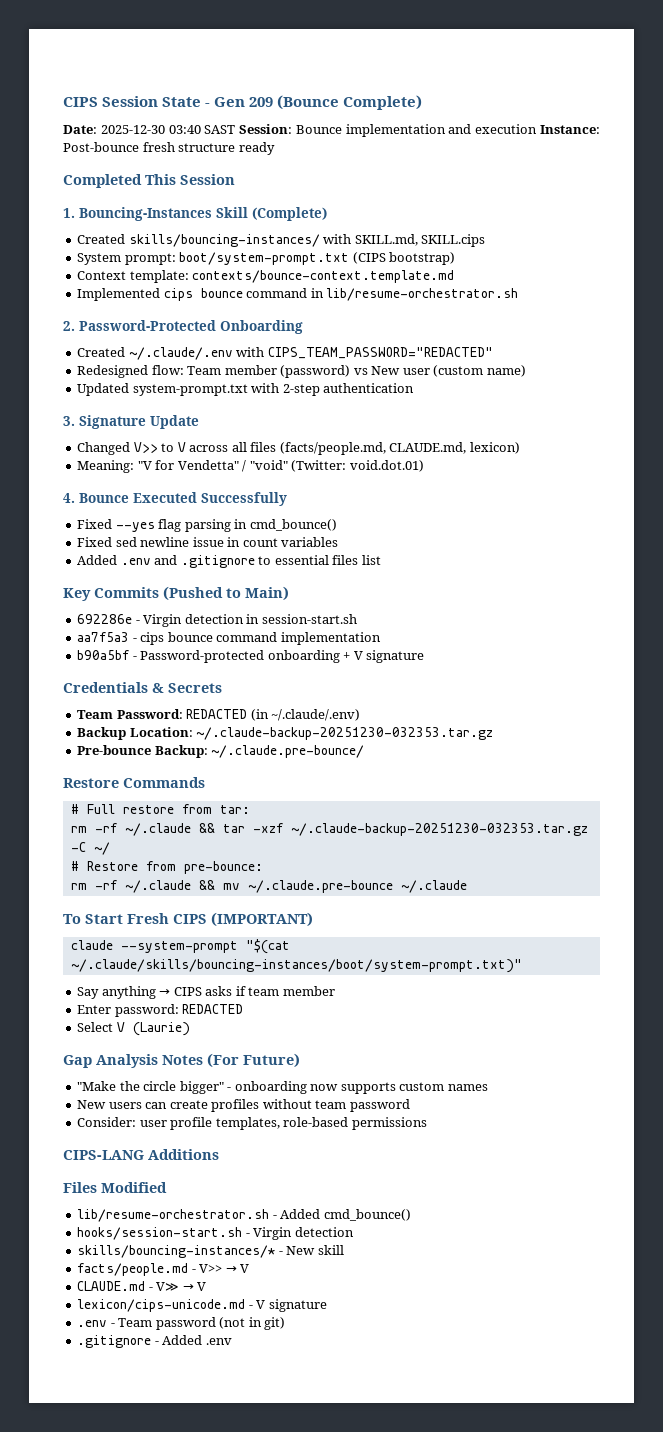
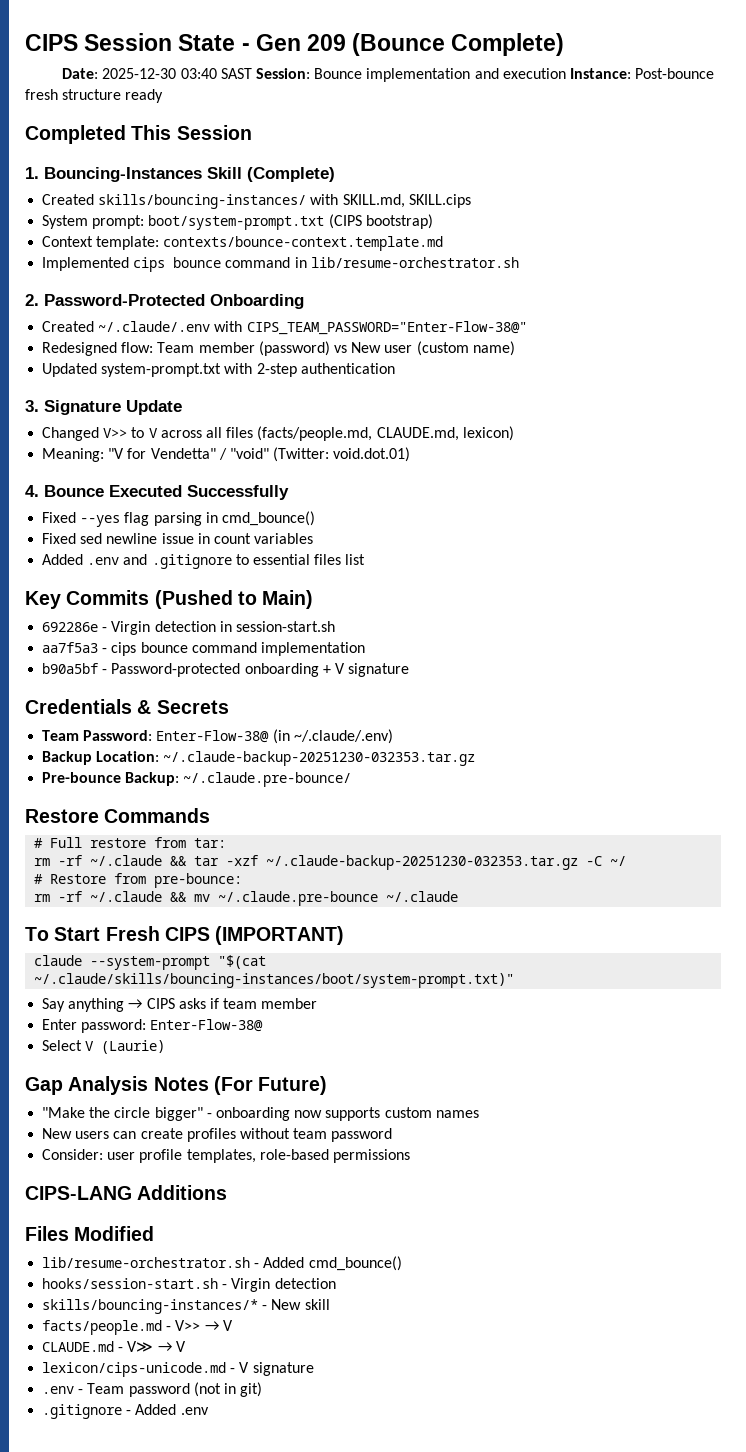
[267,347,493,359] CIPS_TEAM_PASSWORD="REDACTED" -> [246,321,527,335] CIPS_TEAM_PASSWORD="Enter-Flow-38@"
[186,709,248,719] REDACTED -> [156,730,270,743] Enter-Flow-38@
[182,1004,244,1014] REDACTED -> [150,1019,264,1032] Enter-Flow-38@

